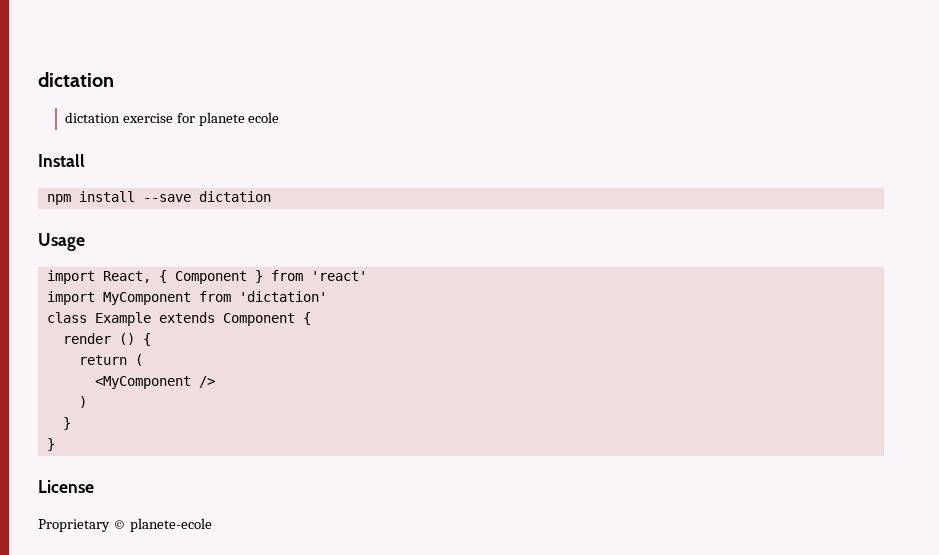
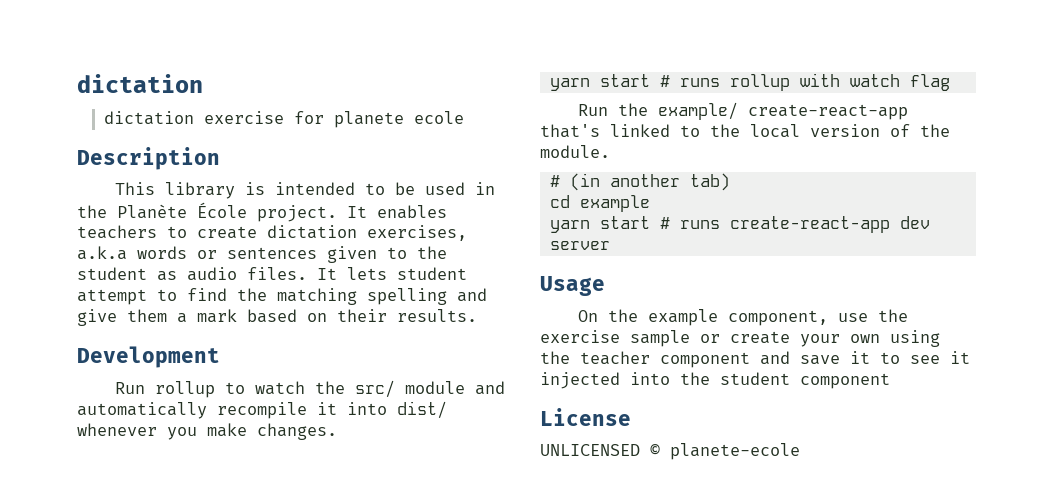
[38,154,85,167] [46,191,271,205] [38,233,85,251] [46,270,367,284] [46,291,327,305] [46,312,311,326] [62,333,151,346] [78,354,143,366] [94,376,215,389] [78,396,87,408] [62,417,71,430] [46,438,55,451] Install // npm install --save dictation // Usage // import React, { Component } from 'react' // import MyComponent from 'dictation' // class Example extends Component { // render () { // return ( // <MyComponent /> // ) // } // } -> [77,147,220,170] [115,182,496,199] [77,202,447,222] [77,225,467,241] [77,246,447,263] [77,267,467,281] [77,288,487,305] [77,309,477,326] [77,346,220,368] [115,380,506,398] [77,401,447,419] [77,423,337,440] [549,73,950,91] [578,102,909,120] [540,124,950,138] [540,145,610,158] [549,173,730,191] [549,195,650,212] [549,216,930,233] [549,241,610,250] [540,276,605,296] [578,309,909,326] [540,330,940,347] [540,351,970,368] [540,372,890,389] Description // This library is intended to be used in the Planète École project. It enables teachers to create dictation exercises, a.k.a words or sentences given to the student as audio files. It lets student attempt to find the matching spelling and give them a mark based on their results. // Development // Run rollup to watch the src/ module and automatically recompile it into dist/ whenever you make changes. // yarn start # runs rollup with watch flag // Run the example/ create-react-app that's linked to the local version of the module. // # (in another tab) // cd example // yarn start # runs create-react-app dev server // Usage // On the example component, use the exercise sample or create your own using the teacher component and save it to see it injected into the student component
[38,519,110,532] Proprietary -> [540,444,640,456] UNLICENSED

